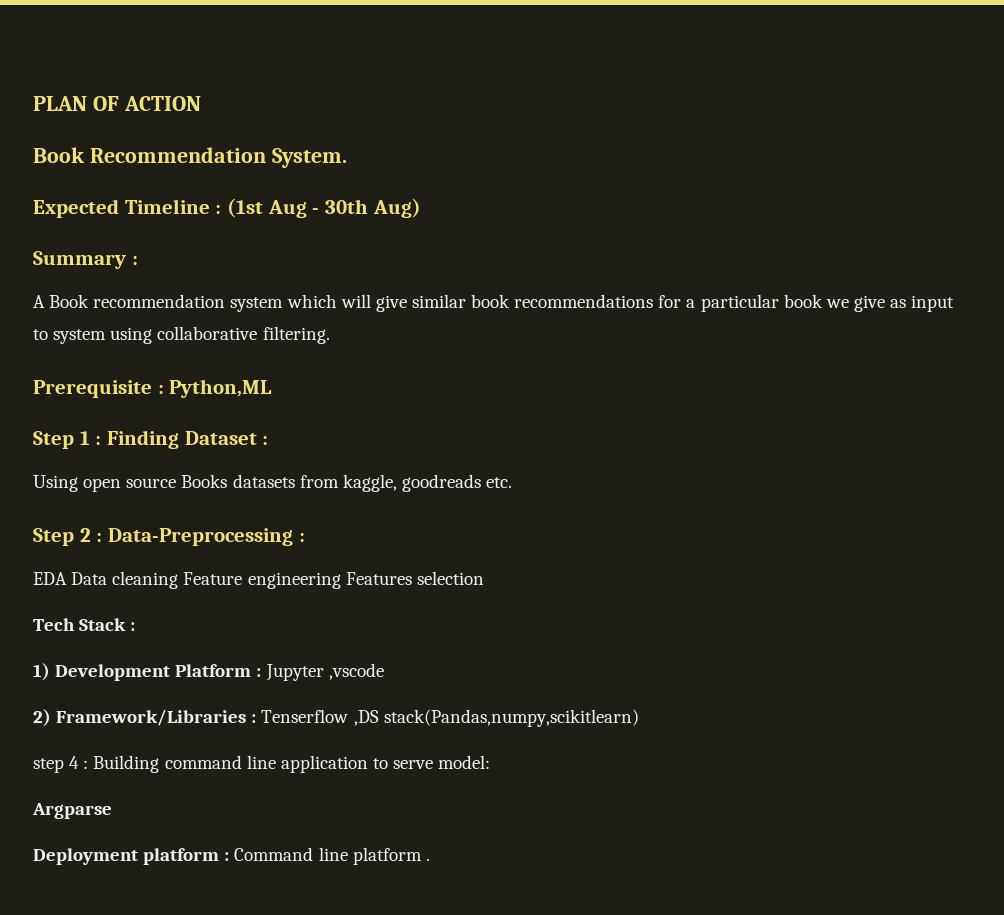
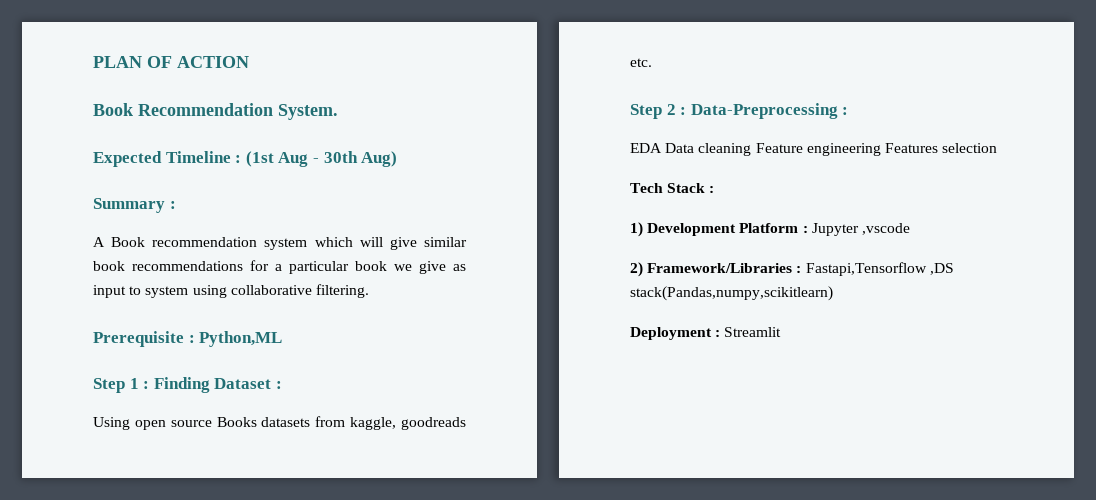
[261,709,349,723] Tenserflow -> [805,262,927,276] Fastapi,Tensorflow
[33,755,491,773] [32,803,112,819] [33,847,430,865] step 4 : Building command line application to serve model: // Argparse // Deployment platform : Command line platform . -> [630,327,782,340] Deployment : Streamlit

